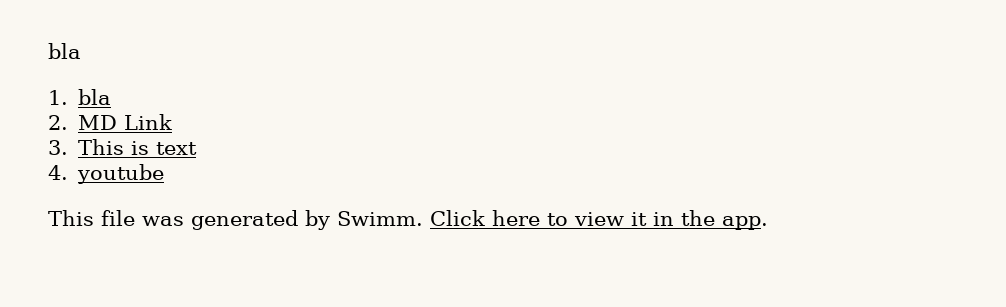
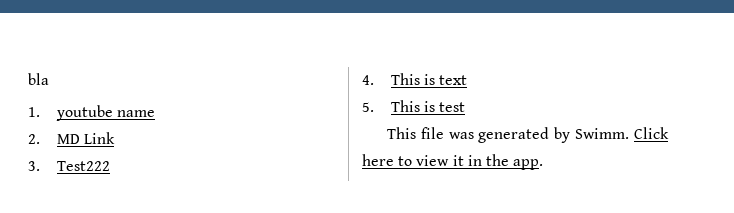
[78,89,112,105] bla -> [55,105,156,121] youtube name
(68, 147) none -> [56,161,110,171] [362,75,374,85] Test222 // 4.
[48,164,165,184] 4. youtube -> [362,100,466,112] 5. This is test

